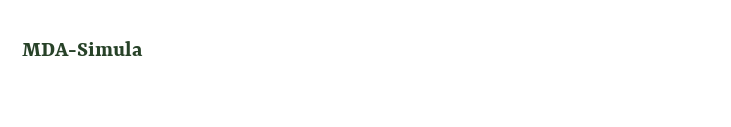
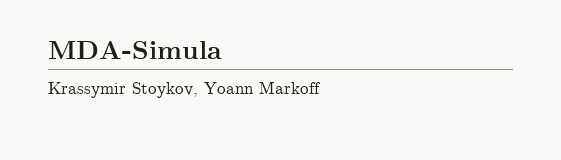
(143, 48) none -> [48,81,321,98] // Krassymir Stoykov, Yoann Markoff

